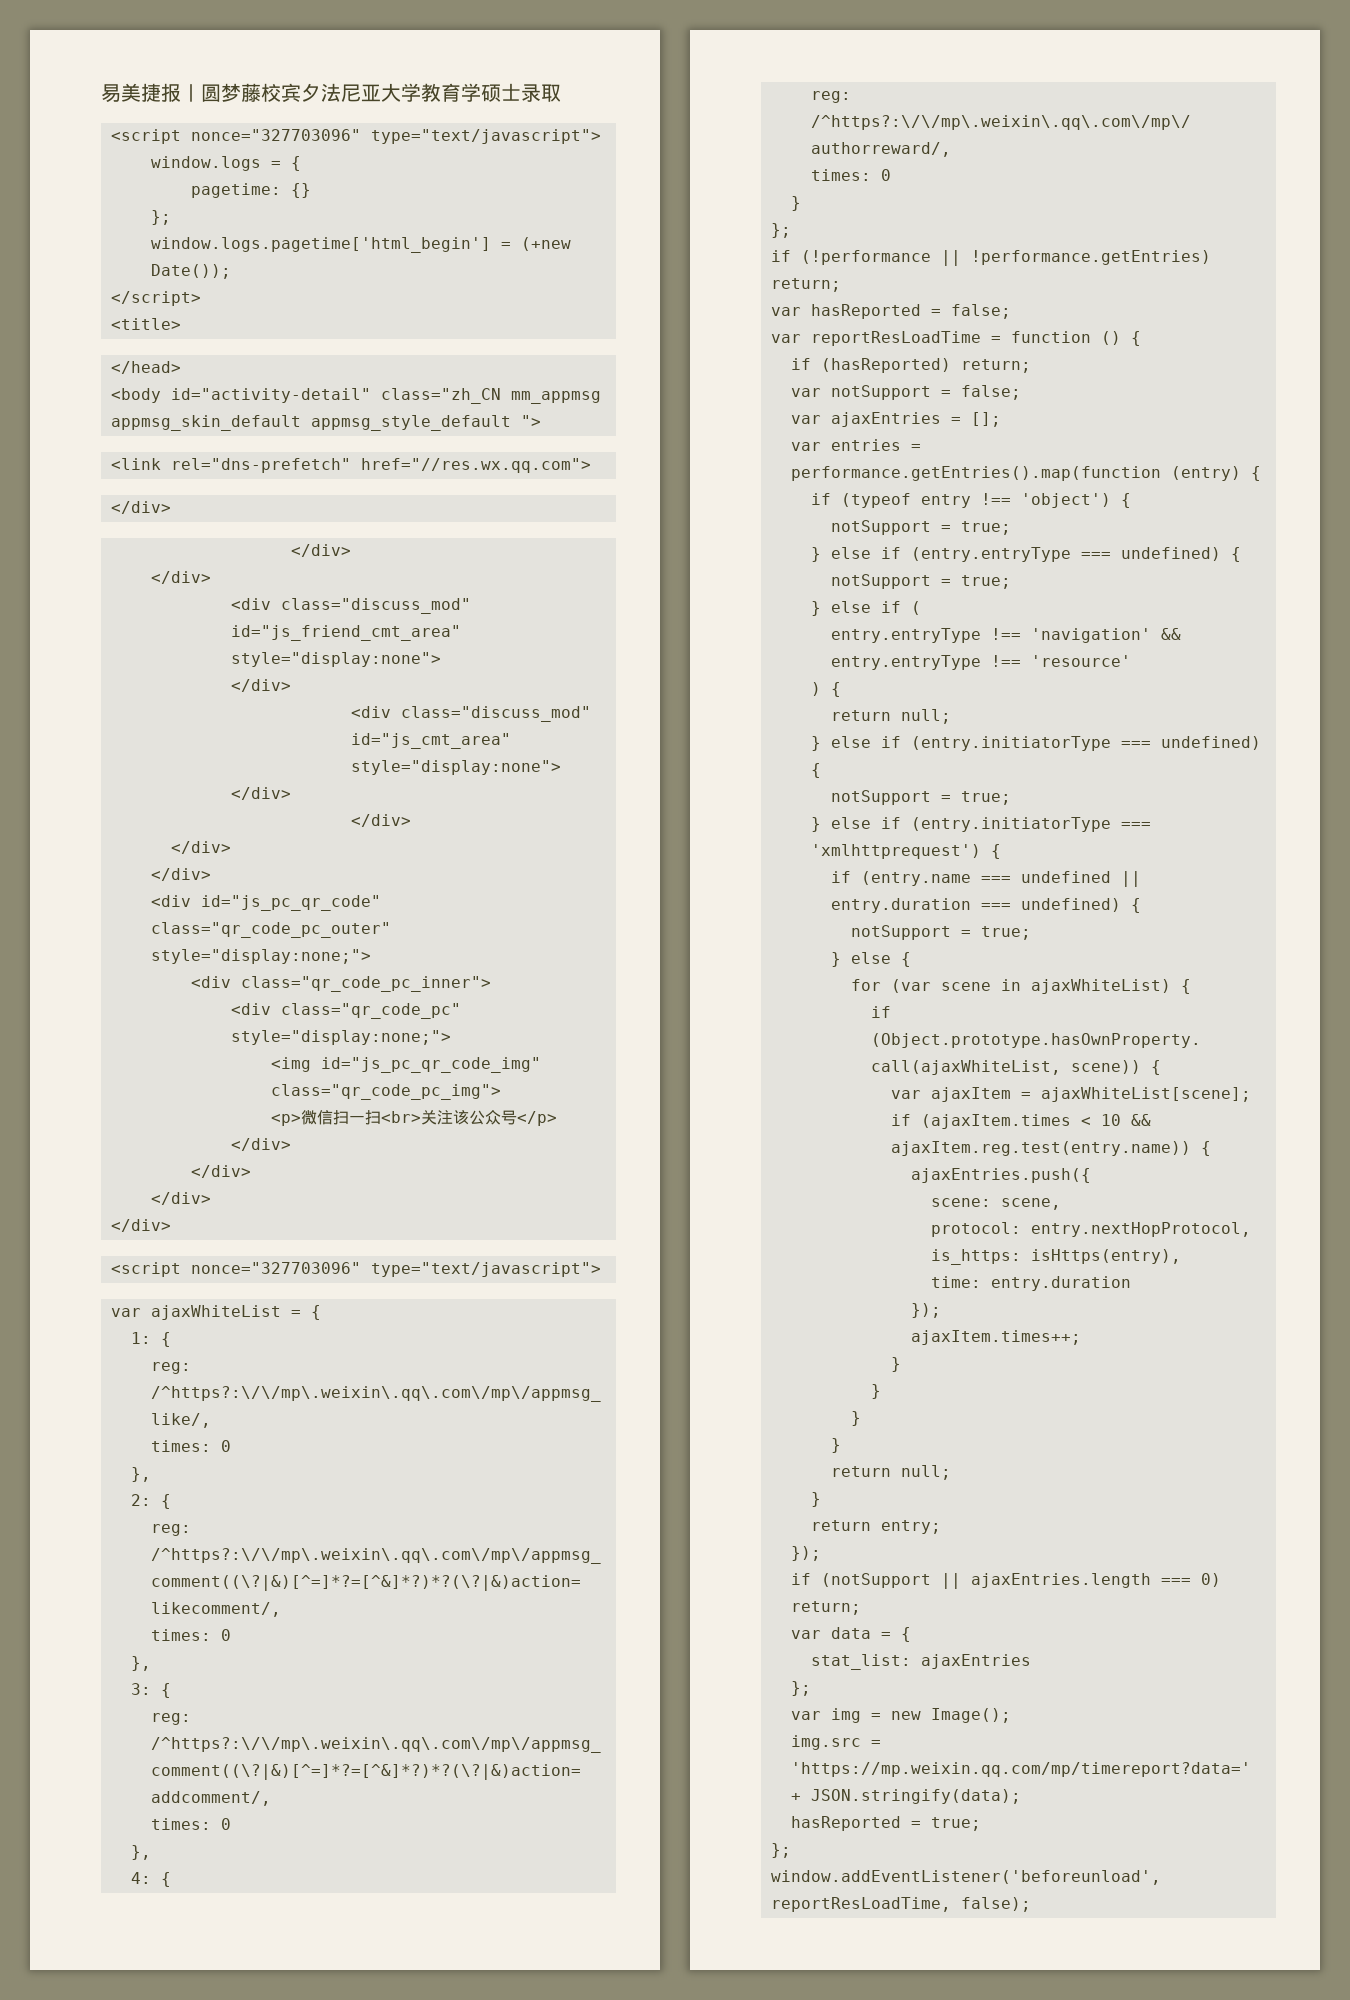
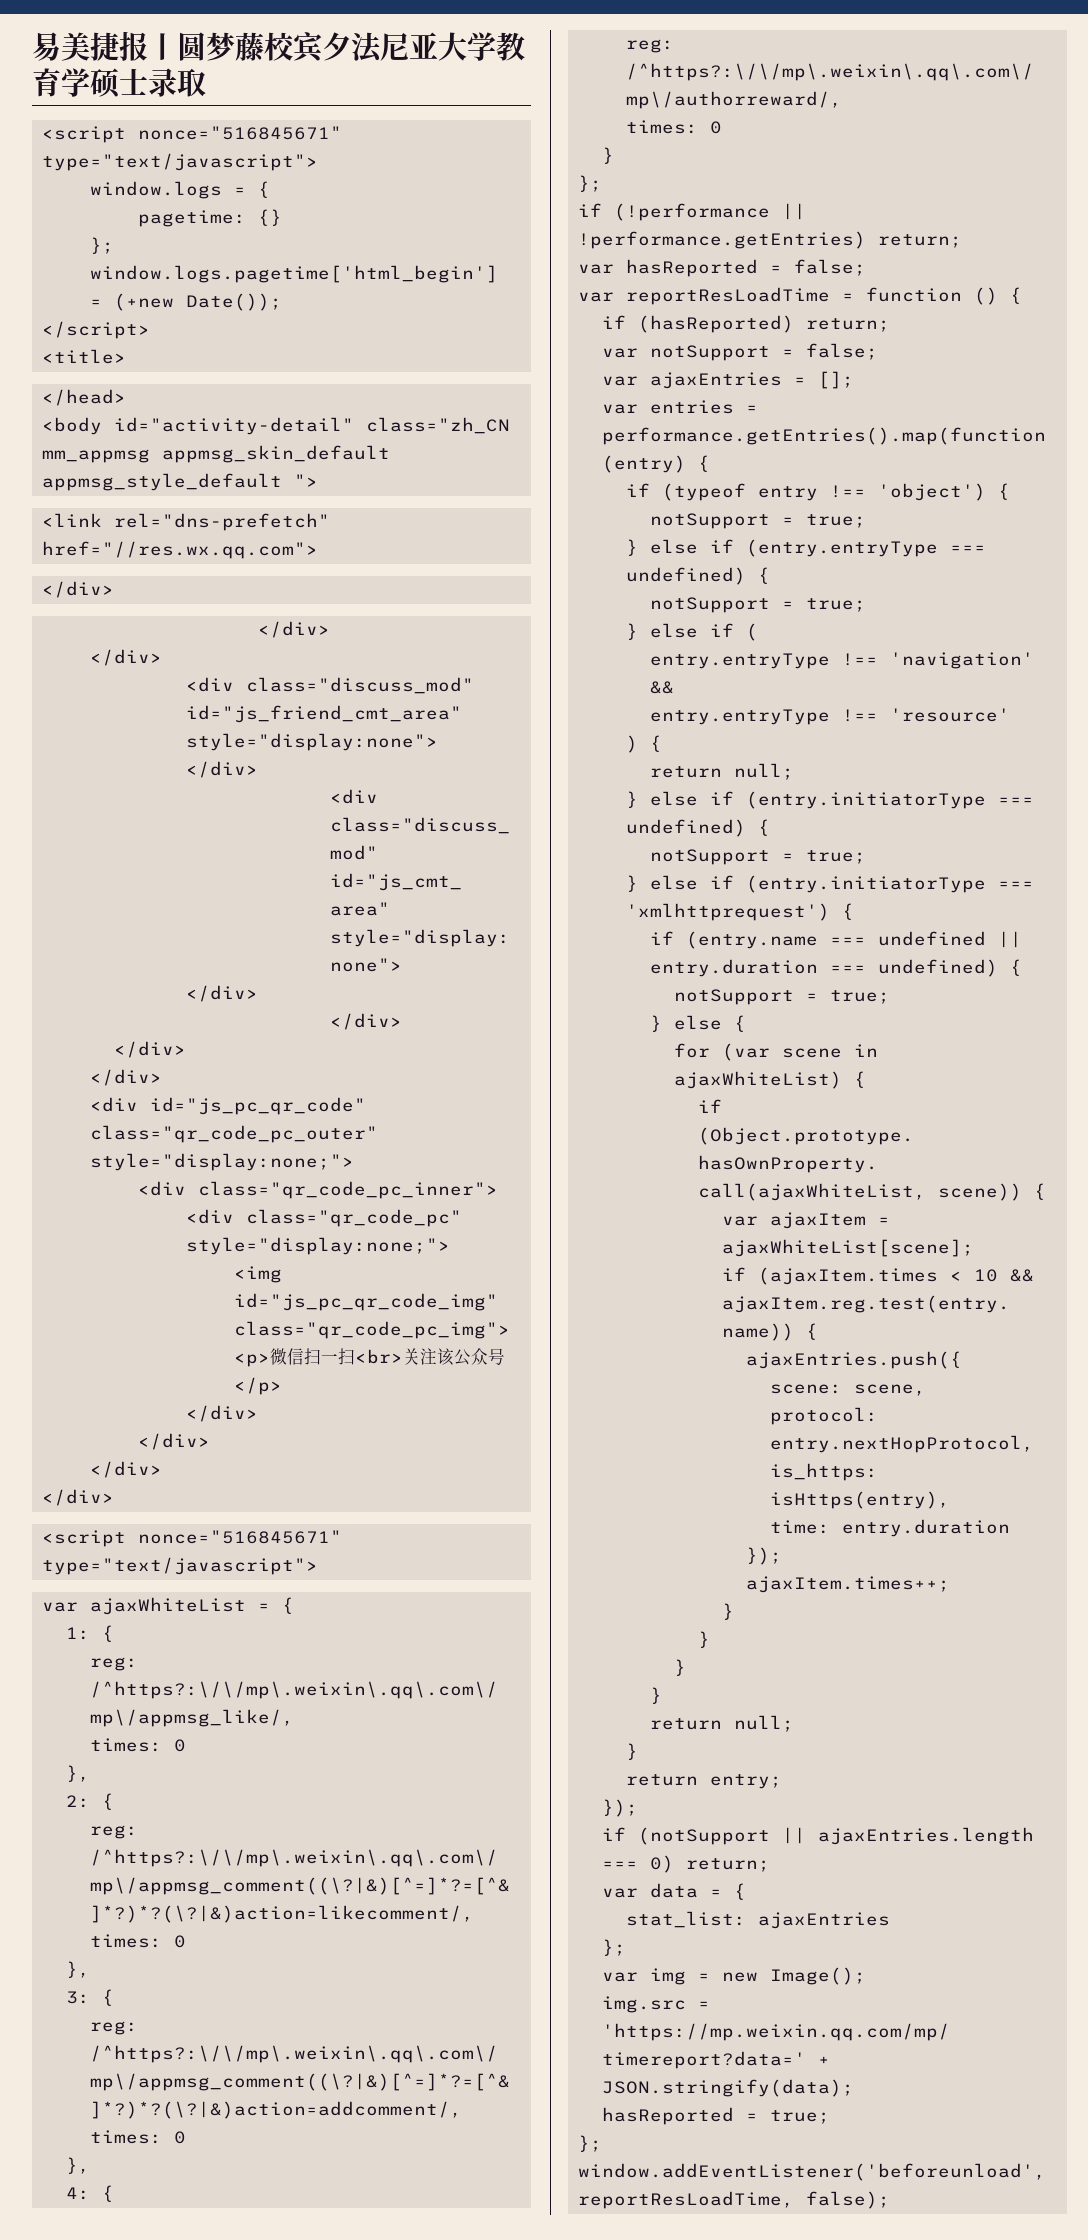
[190,129,361,141] nonce="327703096" -> [137,126,342,140] nonce="516845671"
[190,1262,361,1274] nonce="327703096" -> [137,1530,342,1544] nonce="516845671"

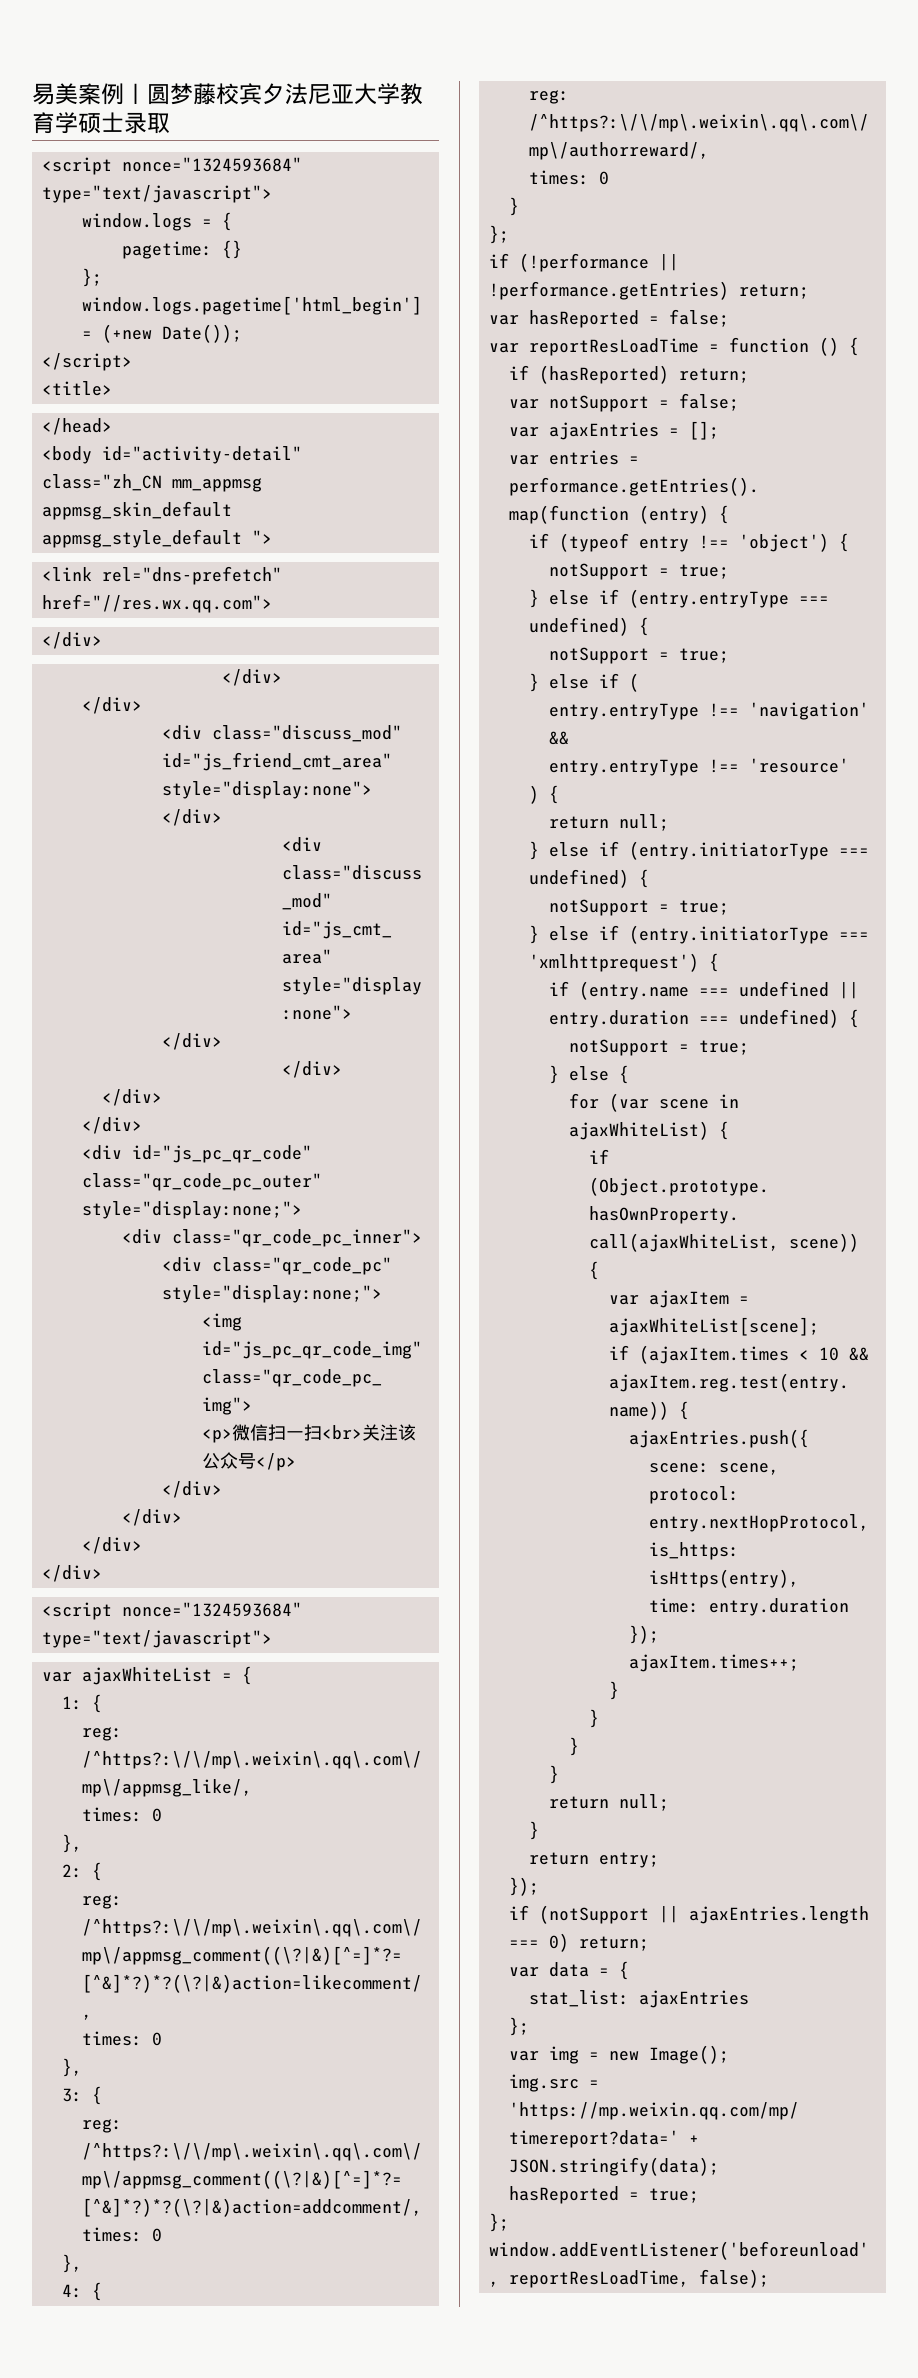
[90,31,148,61] 捷报 -> [78,83,124,105] 案例
[137,126,342,140] nonce="516845671" -> [122,157,303,172] nonce="1324593684"
[137,1530,342,1544] nonce="516845671" -> [122,1602,303,1617] nonce="1324593684"

